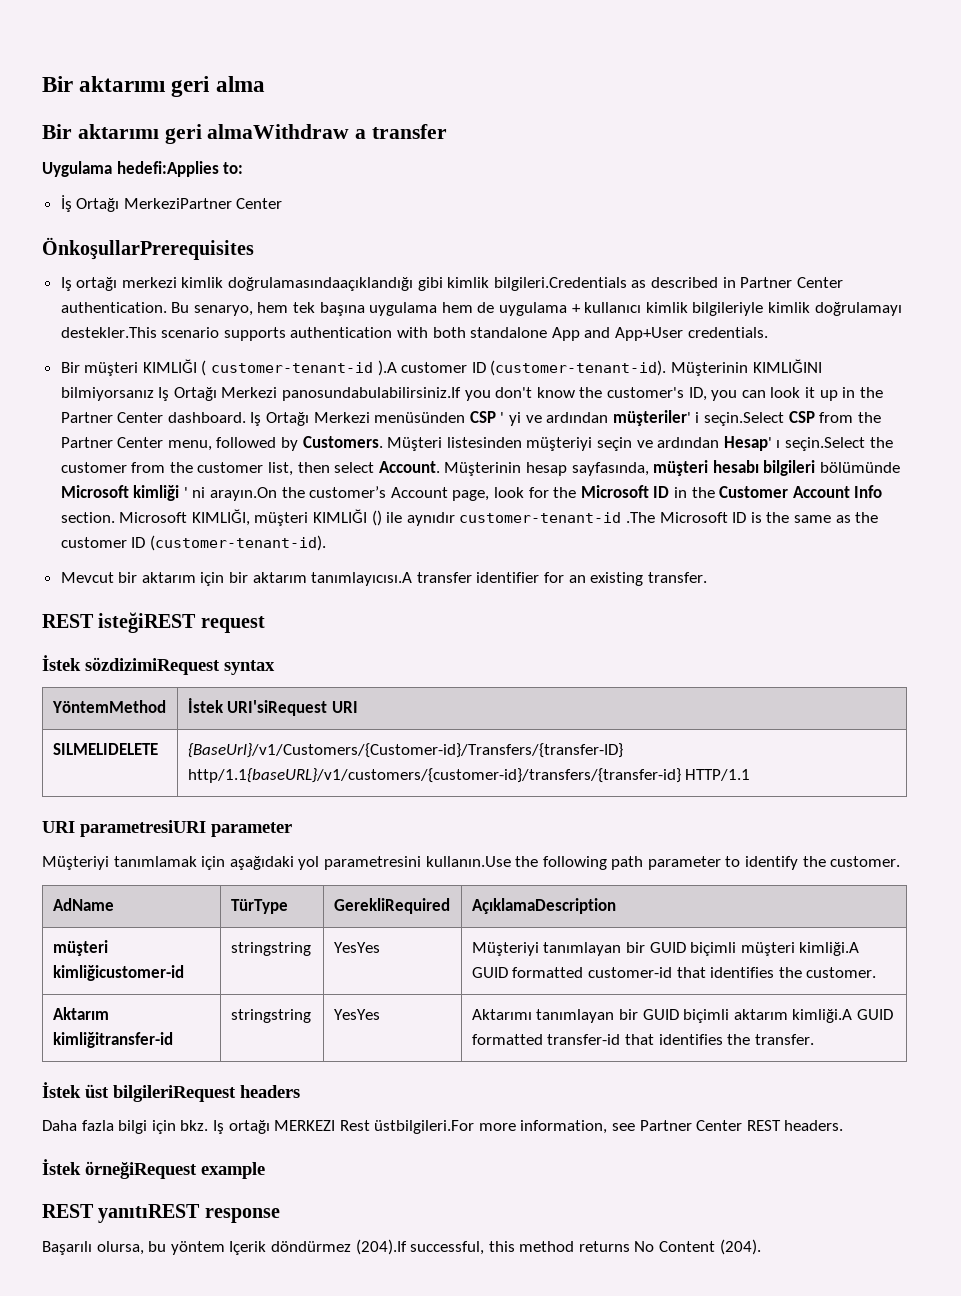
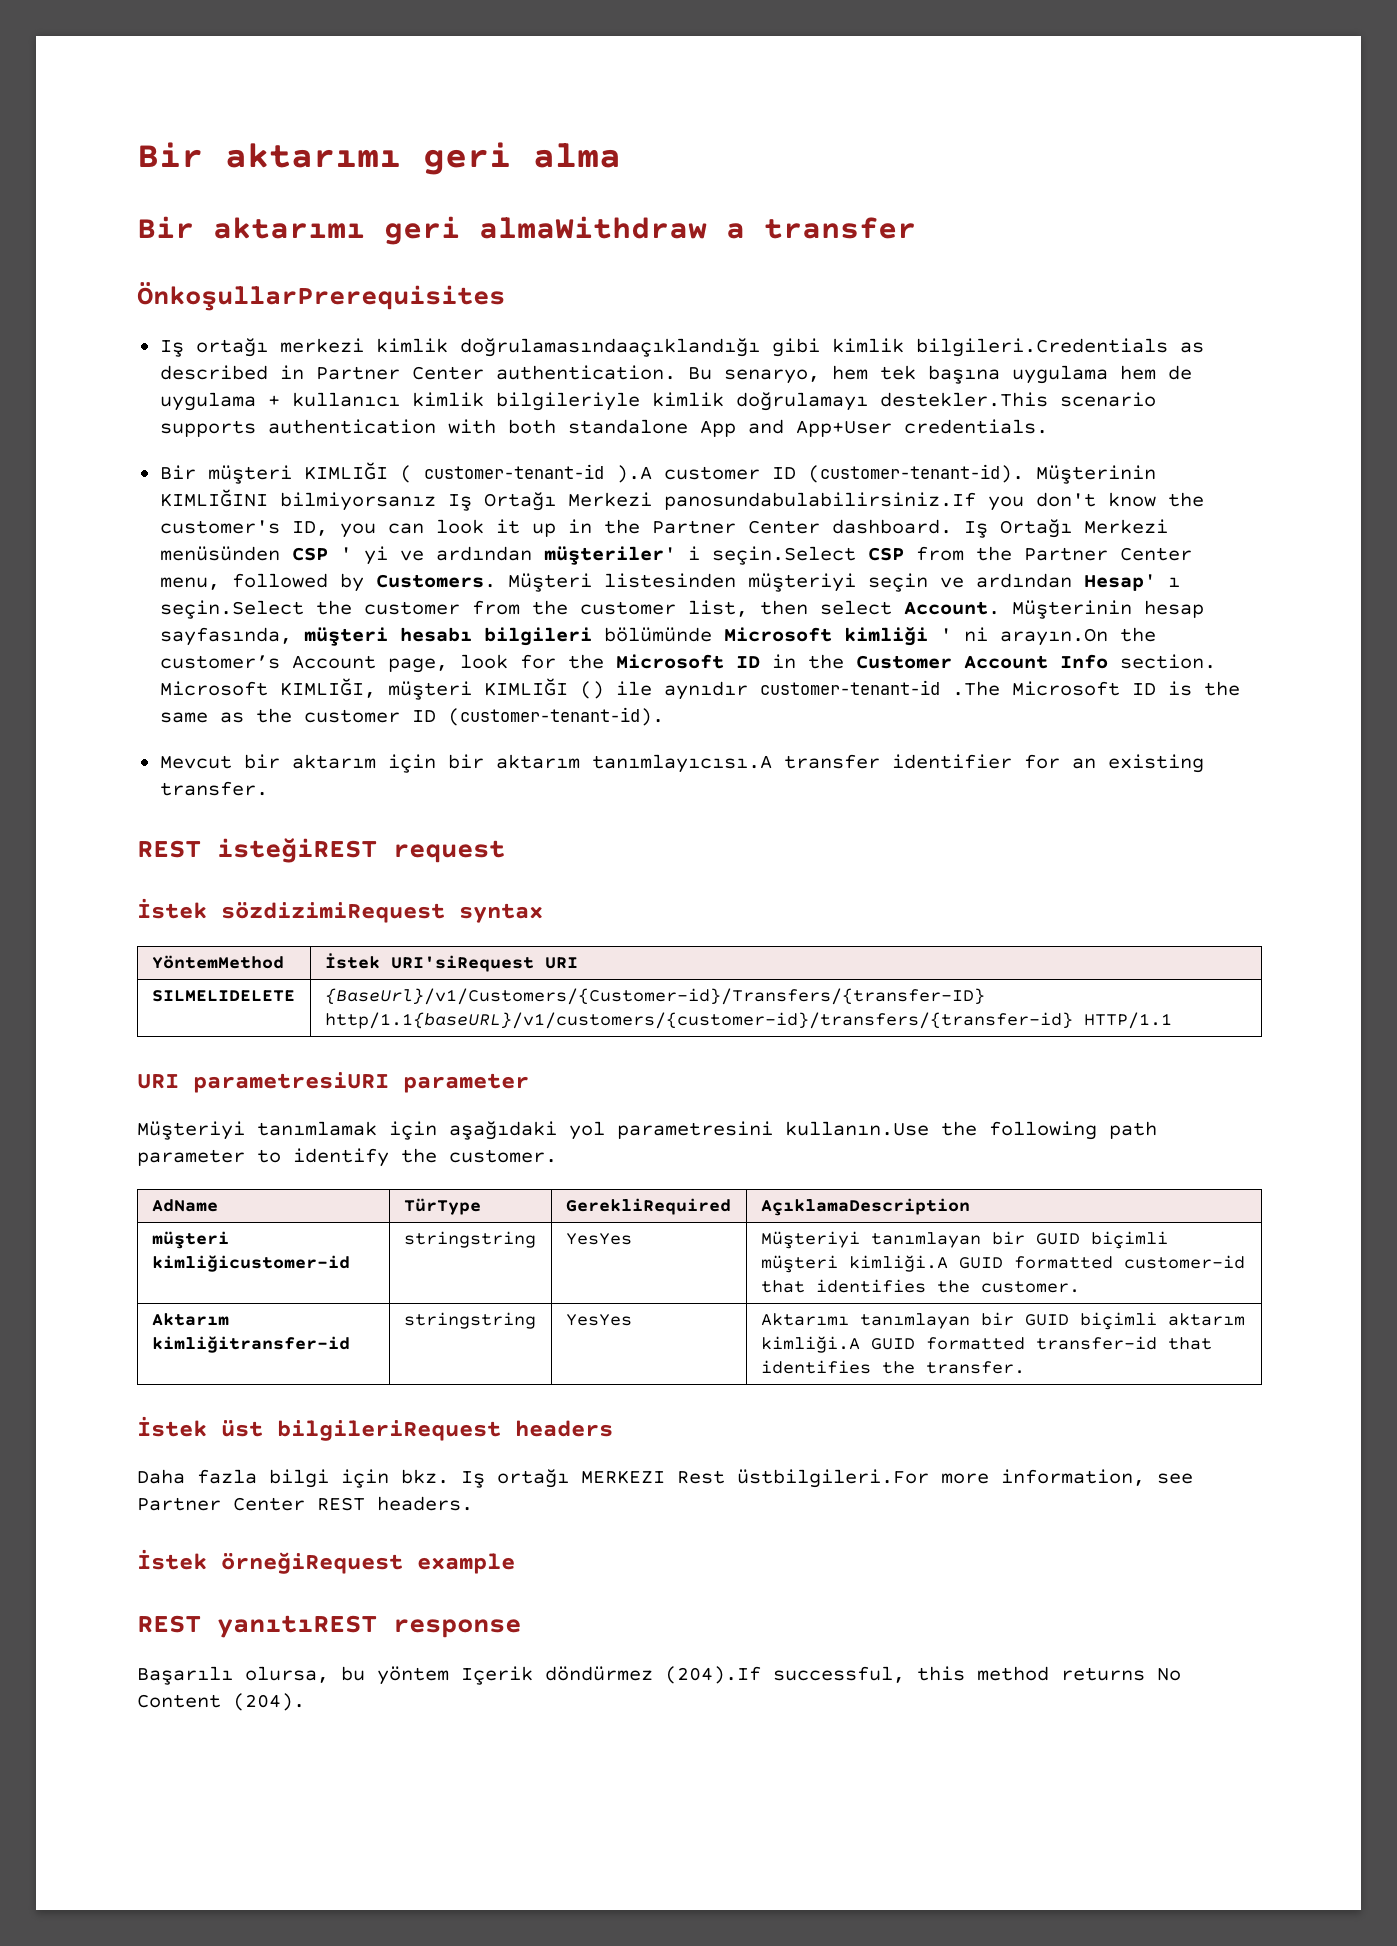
[42,161,244,177] [60,195,283,212] // Uygulama hedefi:Applies to: // İş Ortağı MerkeziPartner Center -> (916, 228) none

